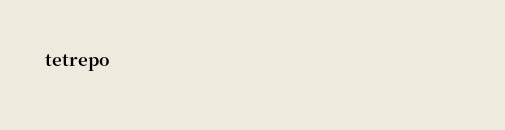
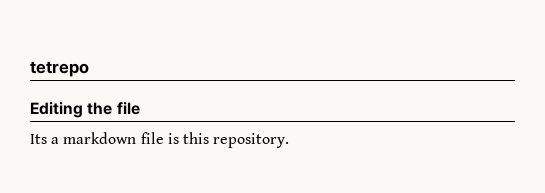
(110, 62) none -> [30,102,140,118] [30,132,290,148] // Editing the file // Its a markdown file is this repository.

